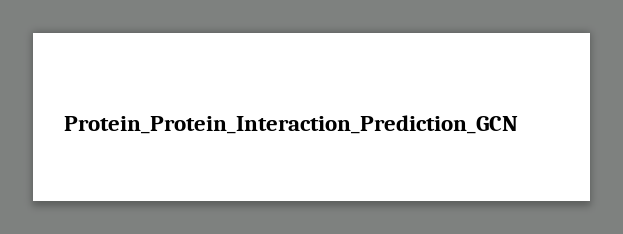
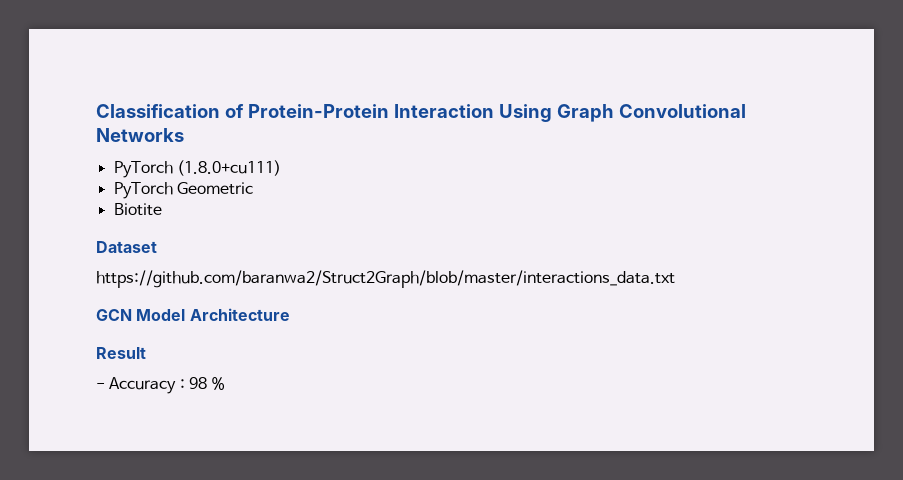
[64,115,518,134] Protein_Protein_Interaction_Prediction_GCN -> [96,104,746,122] [96,128,184,142] [113,160,281,178] [113,182,253,199] [113,203,162,216] [96,241,157,253] [96,270,675,288] [96,308,290,321] [96,347,146,359] [96,377,226,394] Classification of Protein-Protein Interaction Using Graph Convolutional Networks // PyTorch (1.8.0+cu111) // PyTorch Geometric // Biotite // Dataset // https://github.com/baranwa2/Struct2Graph/blob/master/interactions_data.txt // GCN Model Architecture // Result // - Accuracy : 98 %

